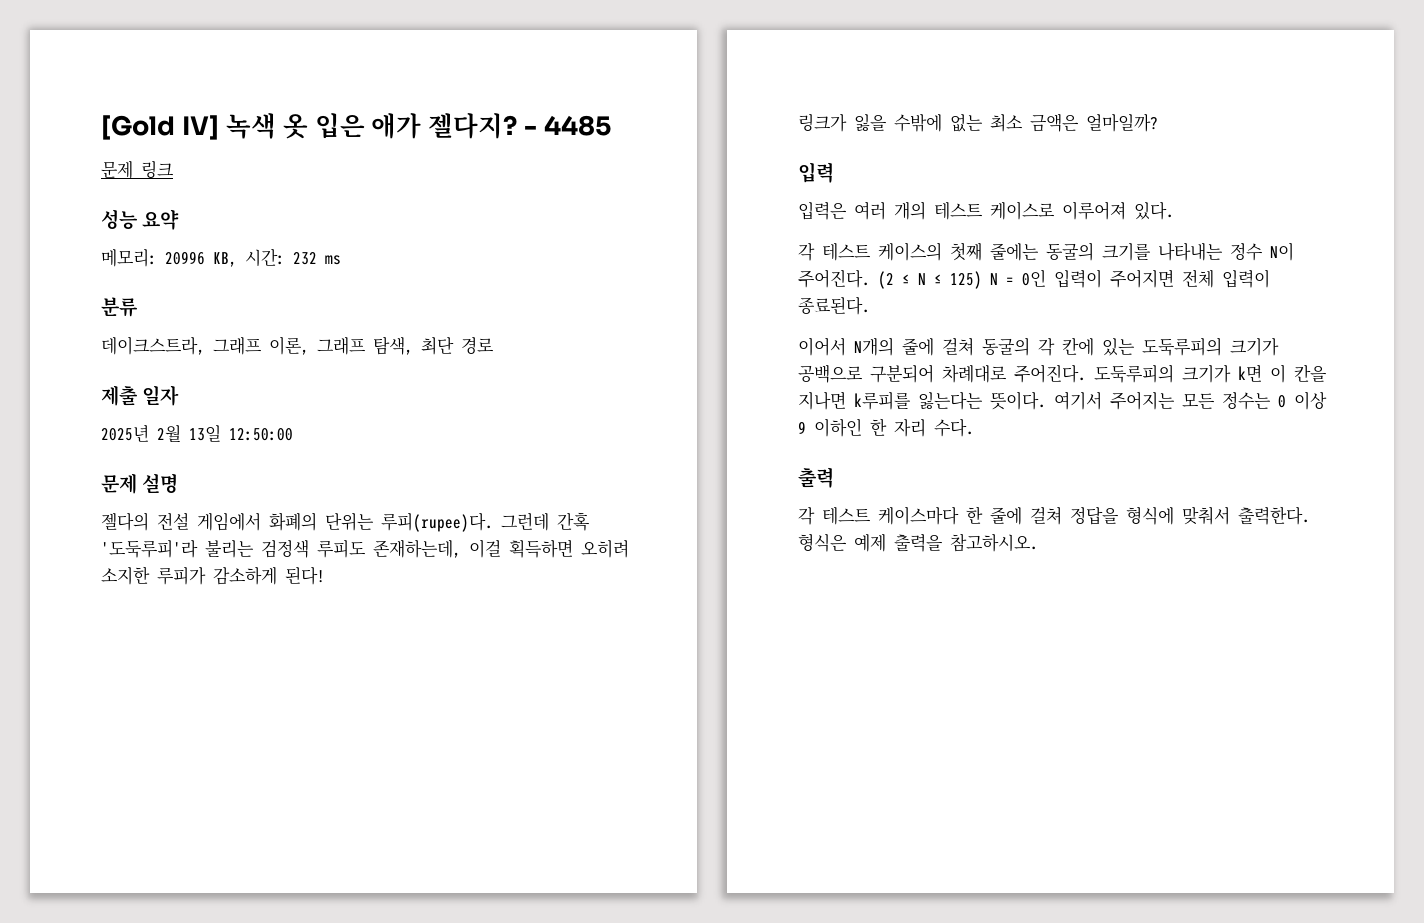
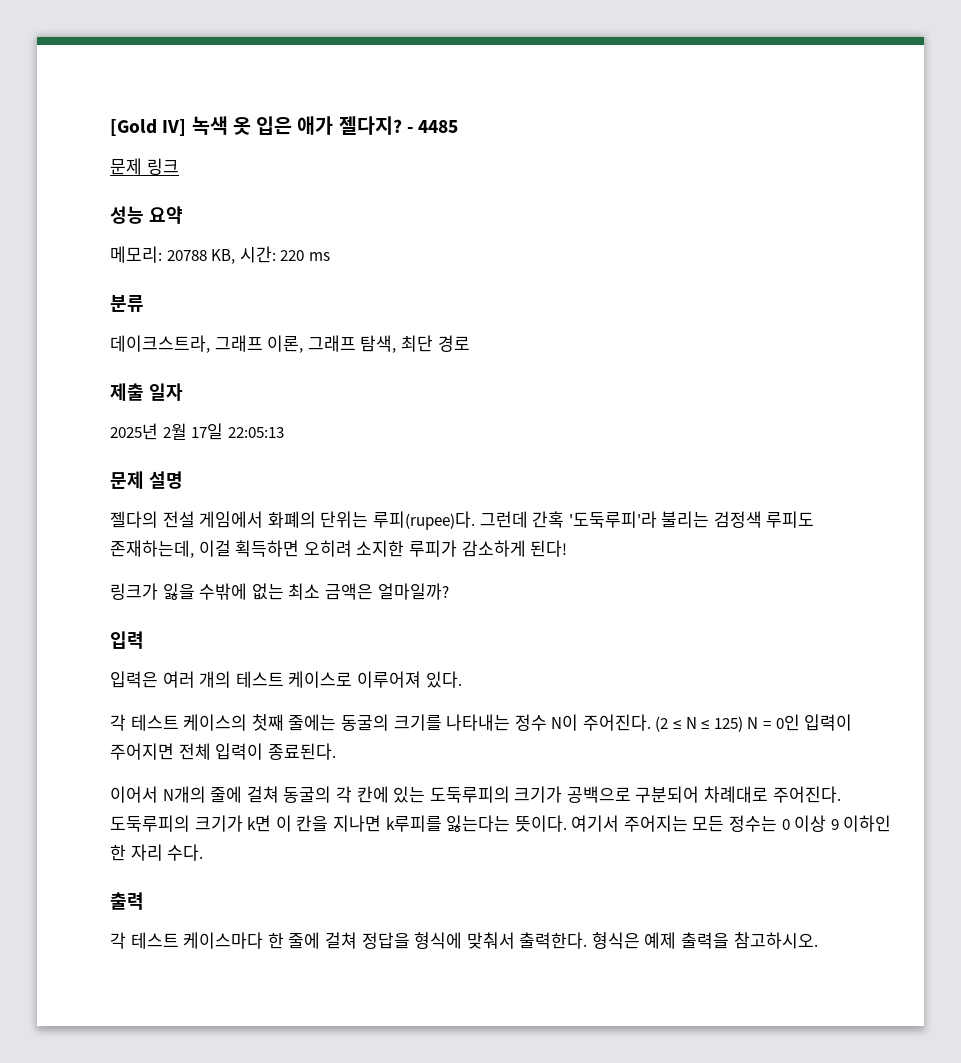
[165,251,205,265] 20996 -> [166,250,207,261] 20788
[293,252,317,265] 232 -> [280,250,305,261] 220
[189,425,293,442] 13일 12:50:00 -> [191,423,284,440] 17일 22:05:13

